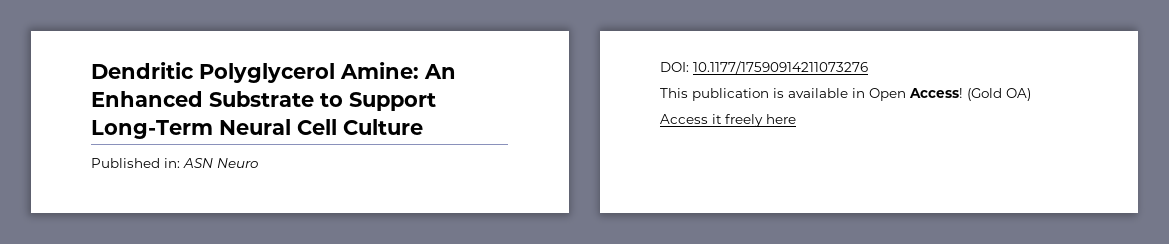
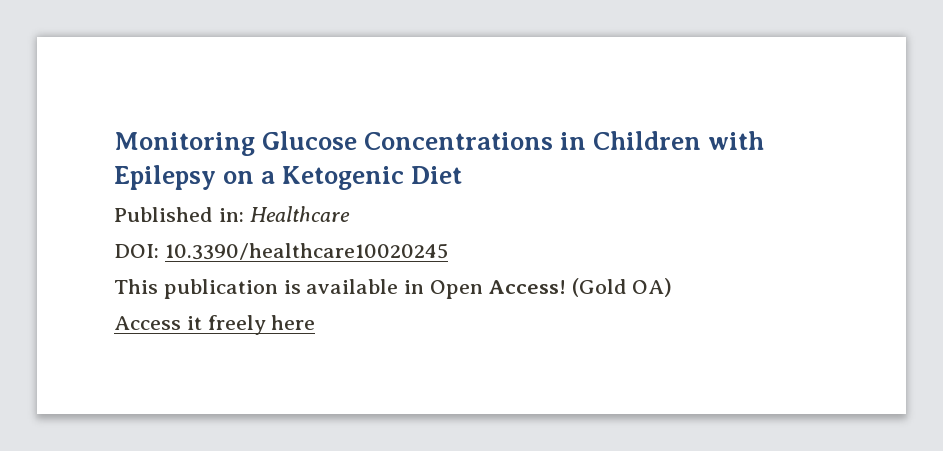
[91,62,456,83] [91,91,436,111] [91,119,423,139] Dendritic Polyglycerol Amine: An Enhanced Substrate to Support Long-Term Neural Cell Culture -> [114,131,765,156] [114,165,463,190] Monitoring Glucose Concentrations in Children with Epilepsy on a Ketogenic Diet
[183,158,258,168] ASN Neuro -> [249,206,350,222] Healthcare
[693,61,868,74] 10.1177/17590914211073276 -> [164,243,448,260] 10.3390/healthcare10020245

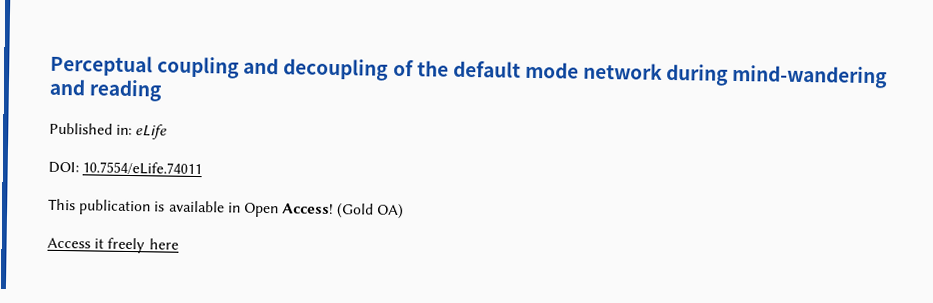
[114,131,765,156] [114,165,463,190] Monitoring Glucose Concentrations in Children with Epilepsy on a Ketogenic Diet -> [50,54,889,89] [49,78,164,102] Perceptual coupling and decoupling of the default mode network during mind-wandering and reading
[249,206,350,222] Healthcare -> [135,124,168,140] eLife
[164,243,448,260] 10.3390/healthcare10020245 -> [82,161,203,176] 10.7554/eLife.74011

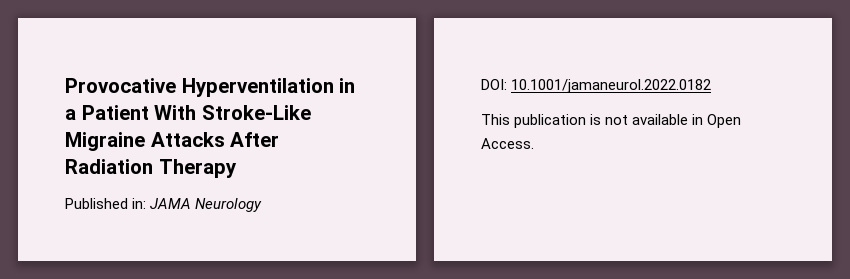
[50,54,889,89] [49,78,164,102] Perceptual coupling and decoupling of the default mode network during mind-wandering and reading -> [65,78,356,97] [65,105,311,120] [65,132,280,151] [65,159,237,178] Provocative Hyperventilation in a Patient With Stroke-Like Migraine Attacks After Radiation Therapy
[135,124,168,140] eLife -> [150,198,263,212] JAMA Neurology
[82,161,203,176] 10.7554/eLife.74011 -> [511,79,712,93] 10.1001/jamaneurol.2022.0182
(166, 206) none -> [605,115,629,125] not
[282,203,405,220] [47,237,179,254] Access! (Gold OA) // Access it freely here -> [481,138,534,149] Access.

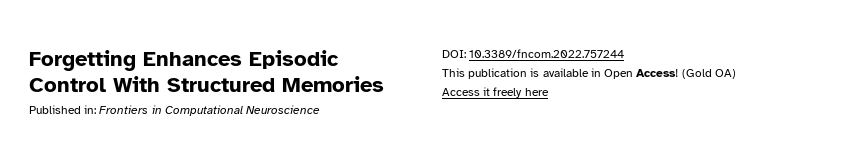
[65,78,356,97] [65,105,311,120] [65,132,280,151] [65,159,237,178] [65,198,263,212] Provocative Hyperventilation in a Patient With Stroke-Like Migraine Attacks After Radiation Therapy // Published in: JAMA Neurology -> [29,50,339,71] [29,76,384,92] [29,105,321,116] Forgetting Enhances Episodic Control With Structured Memories // Published in: Frontiers in Computational Neuroscience
[511,79,712,93] 10.1001/jamaneurol.2022.0182 -> [469,49,625,58] 10.3389/fncom.2022.757244
[605,115,629,125] not -> (540, 72) none
[481,138,534,149] Access. -> [636,69,736,79] [442,87,549,98] Access! (Gold OA) // Access it freely here

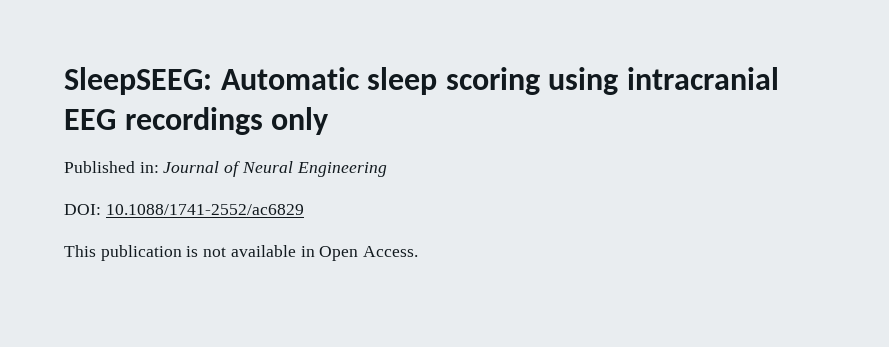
[29,50,339,71] [29,76,384,92] [29,105,321,116] Forgetting Enhances Episodic Control With Structured Memories // Published in: Frontiers in Computational Neuroscience -> [64,67,779,95] [64,107,329,135] [64,161,387,177] SleepSEEG: Automatic sleep scoring using intracranial EEG recordings only // Published in: Journal of Neural Engineering
[469,49,625,58] 10.3389/fncom.2022.757244 -> [105,204,304,215] 10.1088/1741-2552/ac6829
(540, 72) none -> [203,247,227,257] not
[636,69,736,79] [442,87,549,98] Access! (Gold OA) // Access it freely here -> [363,246,419,257] Access.

